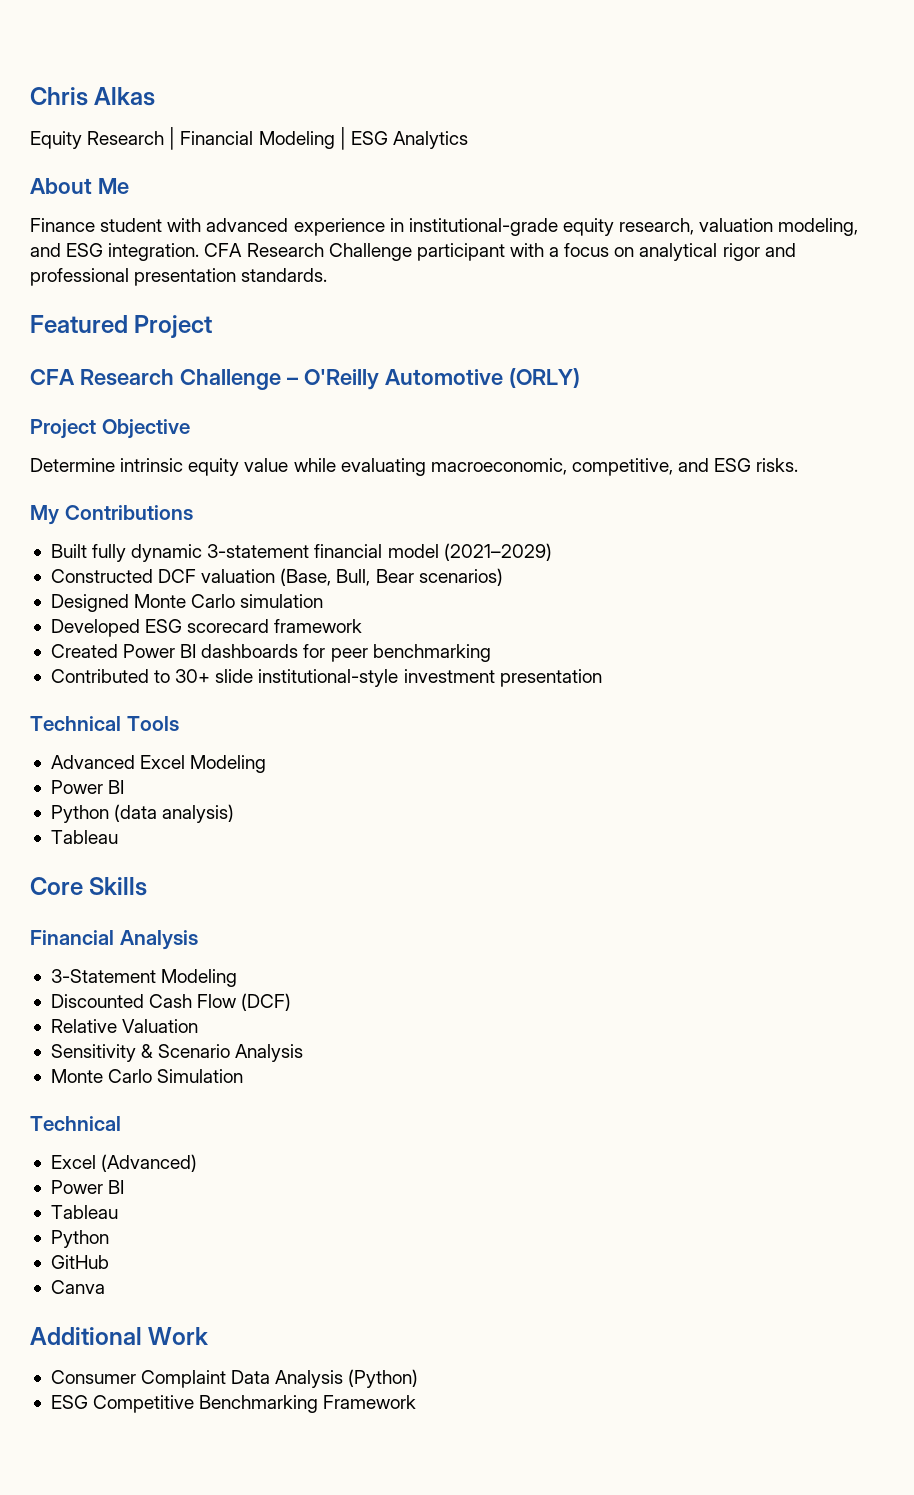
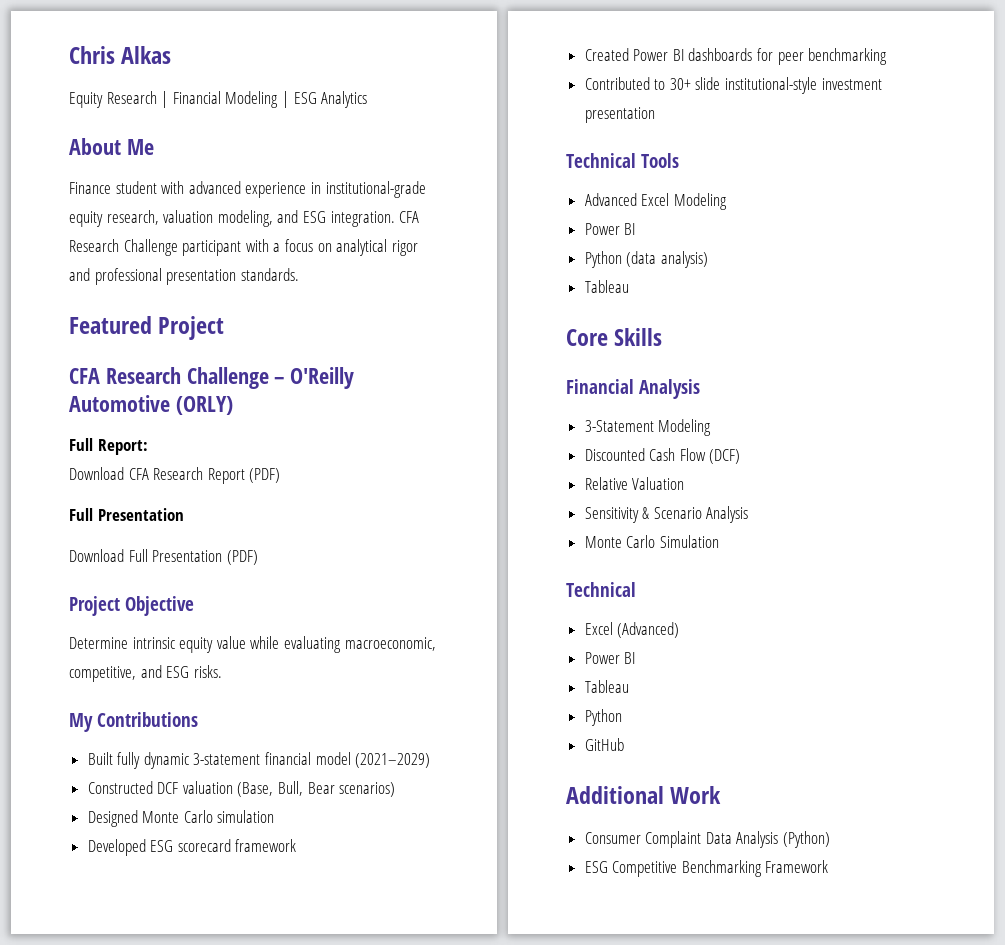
(580, 378) none -> [69,438,148,455] [69,467,281,484] [69,508,184,521] [69,549,258,565] // Full Report: // Download CFA Research Report (PDF) // Full Presentation // Download Full Presentation (PDF)
[50,1280,105,1294] // Canva -> (624, 744) none

